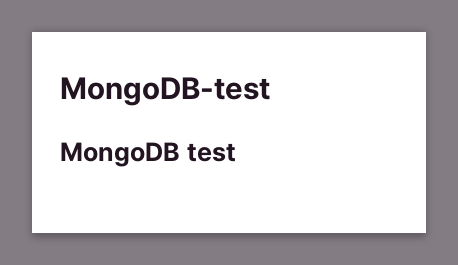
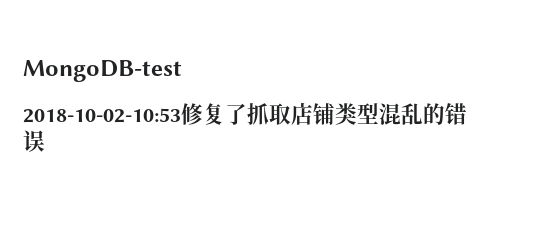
[60,142,237,167] MongoDB test -> [23,103,467,125] [23,130,45,152] 2018-10-02-10:53修复了抓取店铺类型混乱的错误

